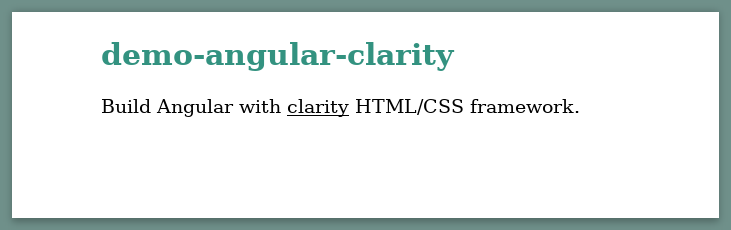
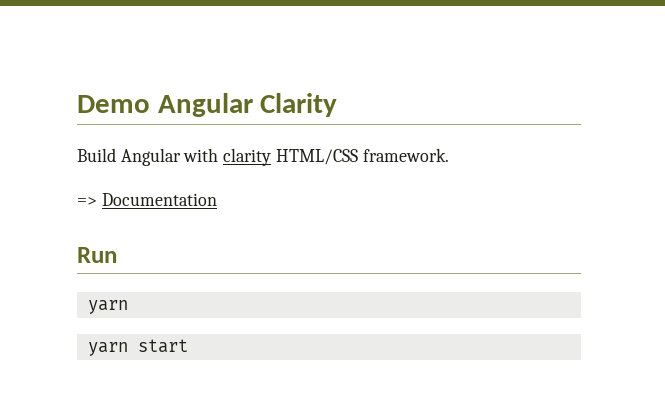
[101,42,455,71] demo-angular-clarity -> [77,93,338,117] Demo Angular Clarity
(580, 106) none -> [77,193,217,206] [77,247,117,263] [87,300,128,314] [87,339,188,356] // => Documentation // Run // yarn // yarn start

